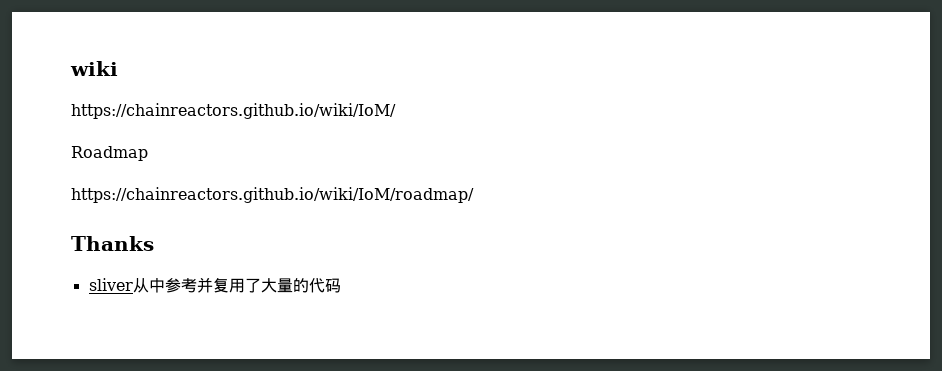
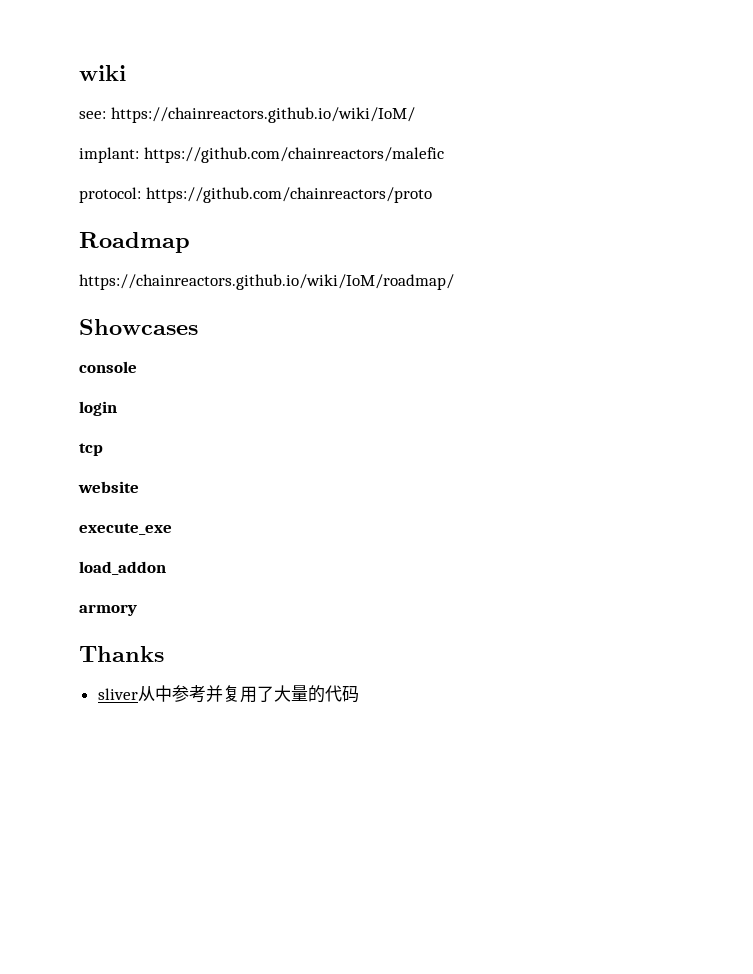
(118, 68) none -> [79,111,106,119] see:
[71,146,148,161] [71,187,474,203] Roadmap // https://chainreactors.github.io/wiki/IoM/roadmap/ -> [79,147,444,163] [79,187,432,203] [79,232,190,253] [79,274,454,290] [79,319,198,335] [79,361,137,373] [79,401,117,416] [79,443,103,456] [78,481,139,493] [79,523,172,535] [79,561,166,575] [79,604,137,616] implant: https://github.com/chainreactors/malefic // protocol: https://github.com/chainreactors/proto // Roadmap // https://chainreactors.github.io/wiki/IoM/roadmap/ // Showcases // console // login // tcp // website // execute_exe // load_addon // armory

